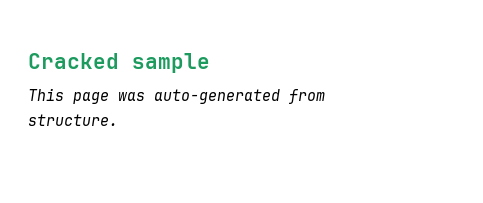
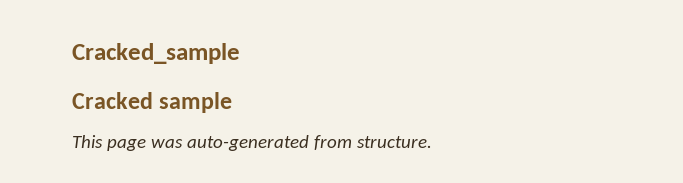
(28, 61) none -> [72,43,240,64] Cracked_sample //

